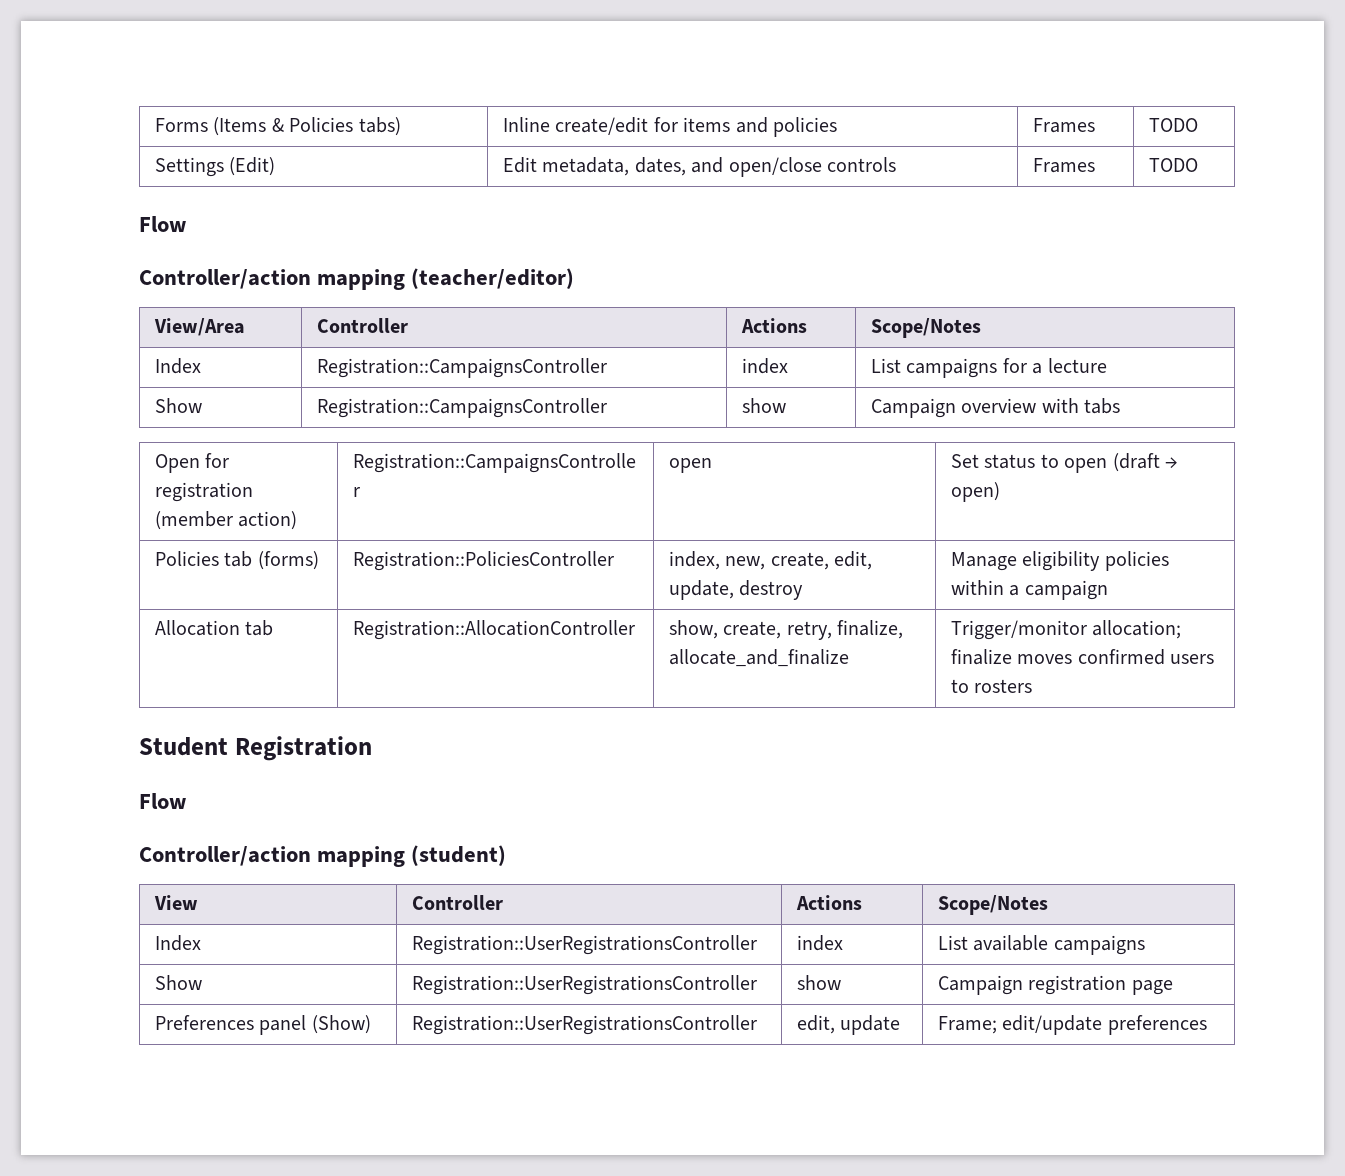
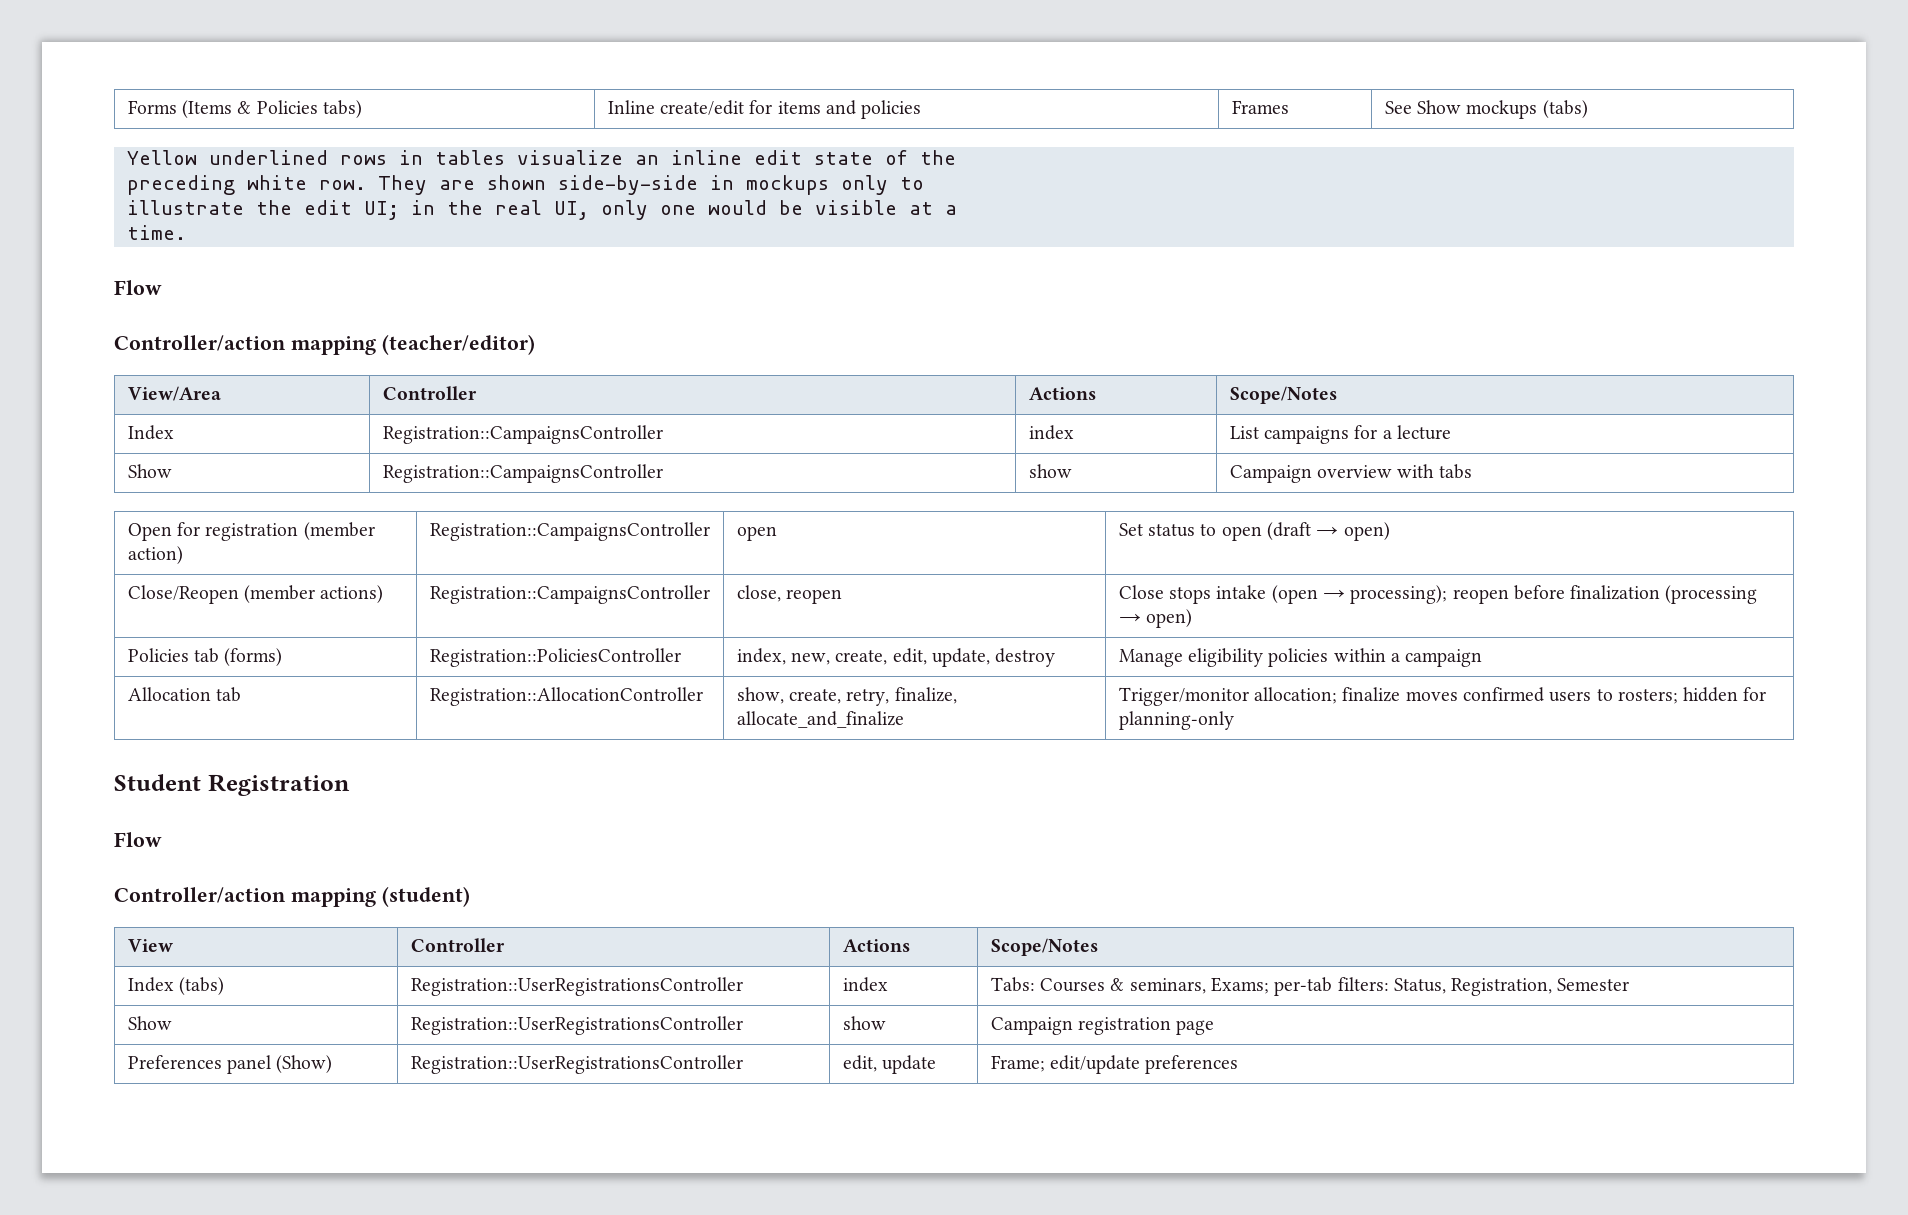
[1149,118,1199,132] [155,157,276,177] [503,157,897,177] [1033,158,1096,173] [1149,158,1199,172] TODO // Settings (Edit) | Edit metadata, dates, and open/close controls | Frames | TODO -> [1384,100,1588,119] [126,150,956,165] [126,175,924,195] [126,200,957,220] [126,225,186,240] See Show mockups (tabs) // Yellow underlined rows in tables visualize an inline edit state of the // preceding white row. They are shown side-by-side in mockups only to // illustrate the edit UI; in the real UI, only one would be visible at a // time.
(1001, 492) none -> [127,585,384,604] [429,585,710,604] [736,585,843,604] [1118,585,1758,604] [1118,609,1193,628] // Close/Reopen (member actions) | Registration::CampaignsController | close, reopen | Close stops intake (open → processing); reopen before finalization (processing → open)
[974,679,1033,693] rosters -> [1617,687,1767,704] [1118,711,1234,730] rosters; hidden for planning-only
(202, 943) none -> [179,977,225,995] (tabs)
[938,935,1145,955] List available campaigns -> [990,977,1630,996] Tabs: Courses & seminars, Exams; per-tab filters: Status, Registration, Semester

